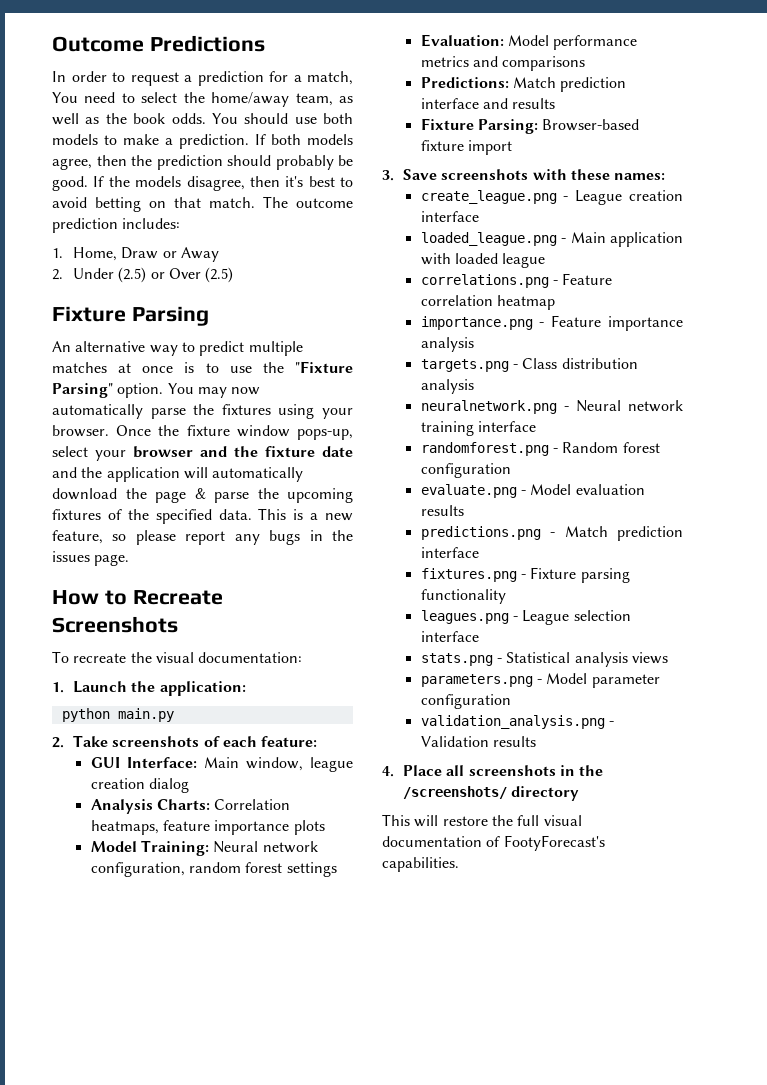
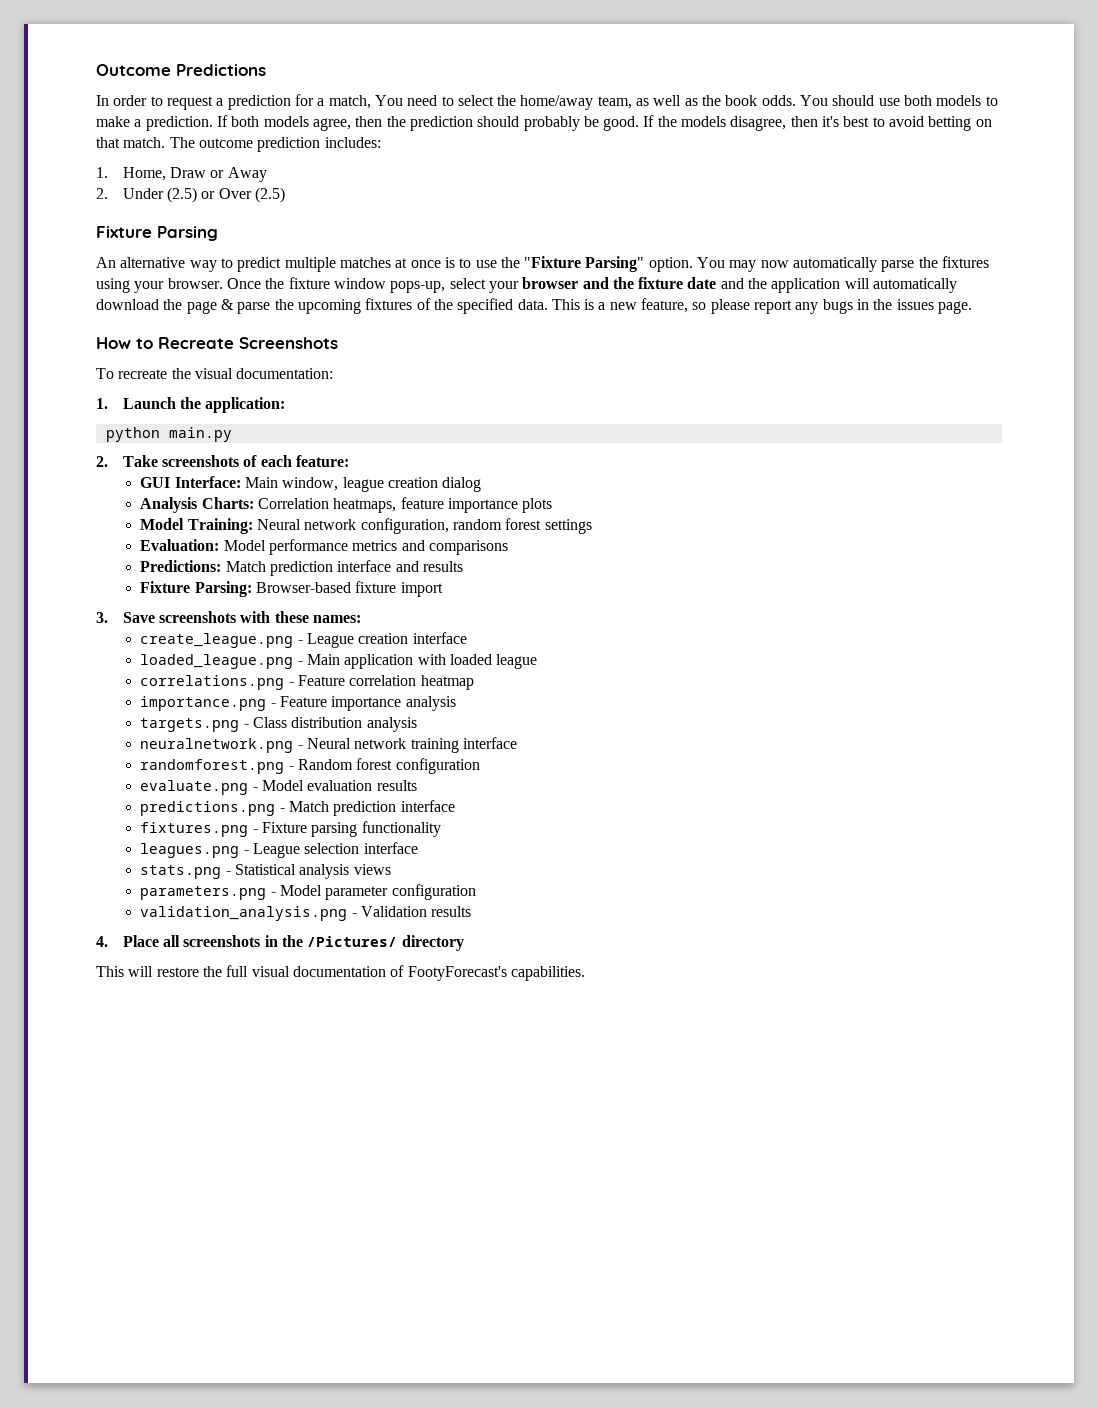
[403,786,508,799] /screenshots/ -> [307,936,398,947] /Pictures/

